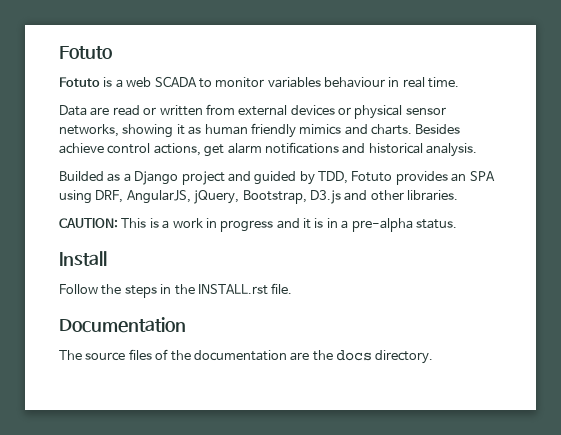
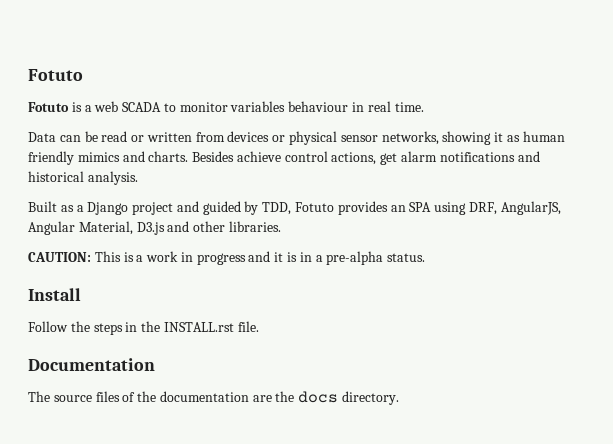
[90,107,110,116] are -> [59,131,98,142] can be
[238,105,288,116] external -> (225, 137) none
[59,171,104,181] Builded -> [28,201,57,212] Built
[194,190,307,204] jQuery, Bootstrap, -> [28,221,133,235] Angular Material,

